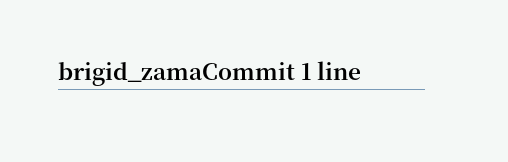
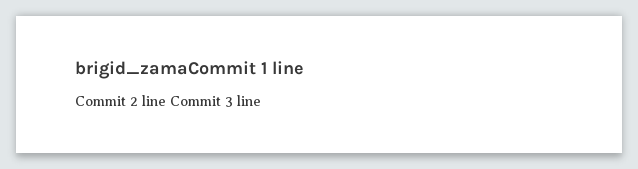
(362, 70) none -> [75,95,261,107] // Commit 2 line Commit 3 line

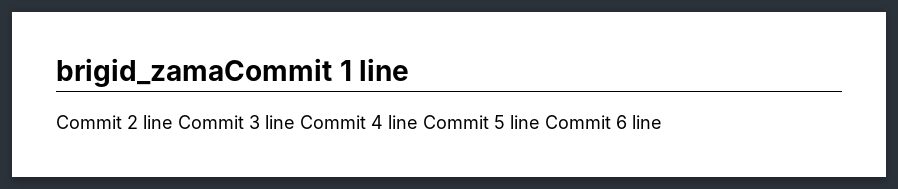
(261, 100) none -> [300,115,662,129] Commit 4 line Commit 5 line Commit 6 line

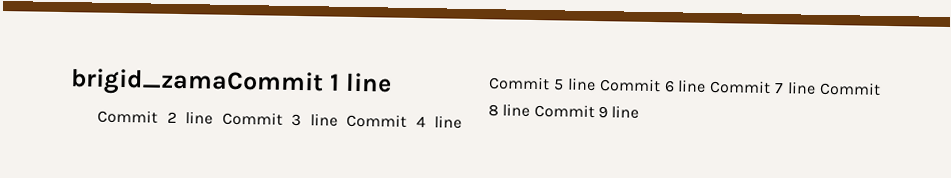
(662, 122) none -> [709,79,881,96] [488,103,640,119] Commit 7 line Commit 8 line Commit 9 line

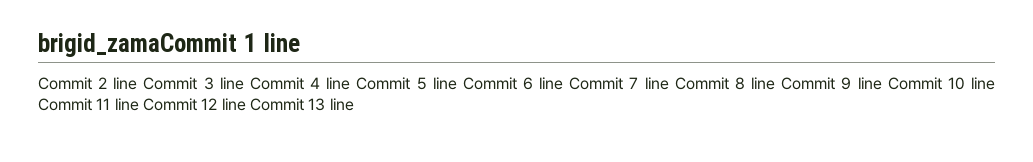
(640, 112) none -> [887,77,996,90] [38,98,354,111] Commit 10 line Commit 11 line Commit 12 line Commit 13 line

